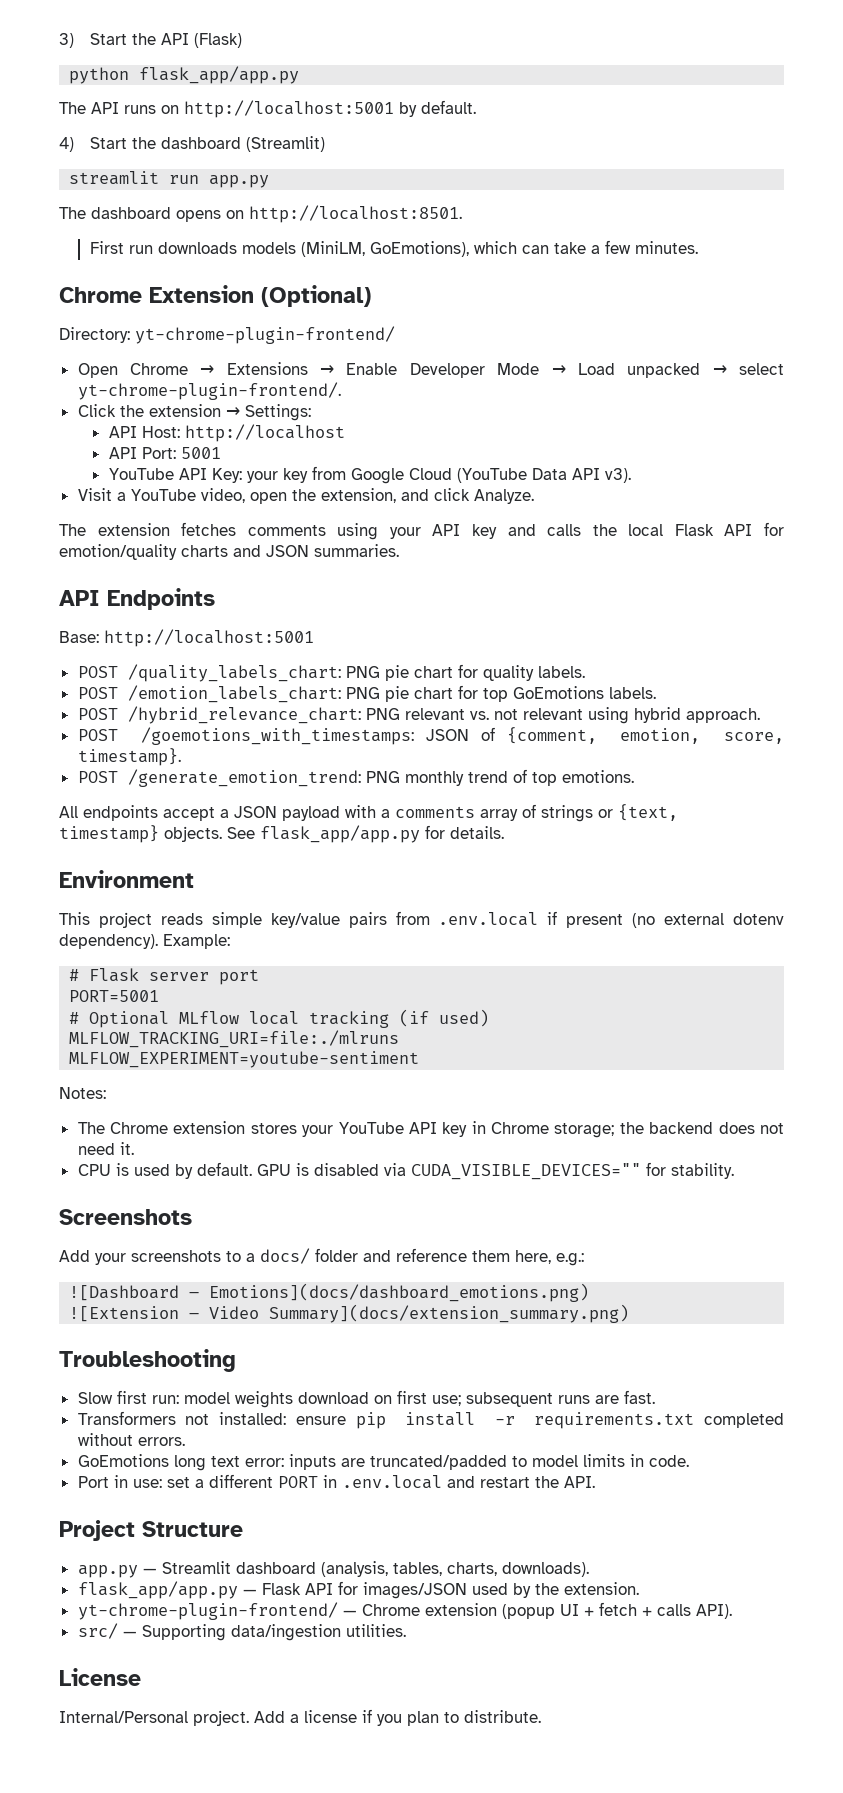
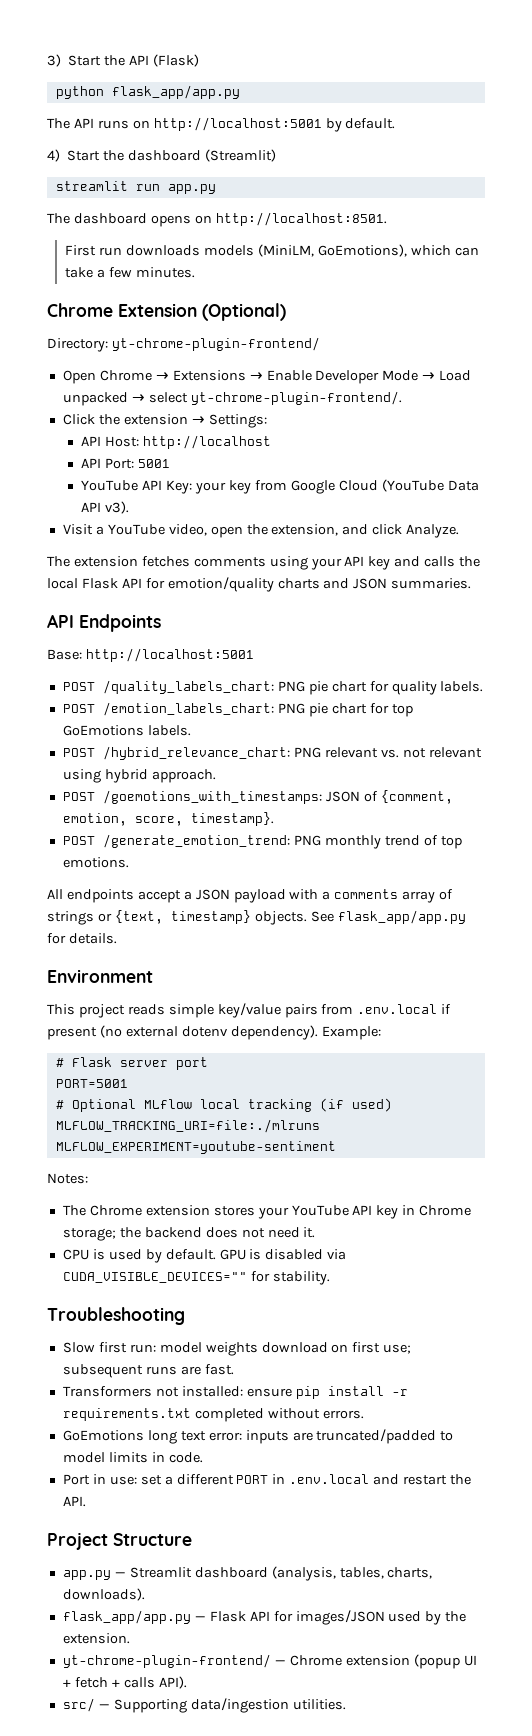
[59,1209,192,1225] [59,1248,584,1266] [69,1283,590,1302] [69,1304,630,1323] // Screenshots // Add your screenshots to a docs/ folder and reference them here, e.g.: // ![Dashboard – Emotions](docs/dashboard_emotions.png) // ![Extension – Video Summary](docs/extension_summary.png) -> (330, 1278) none
[59,1668,141,1686] [59,1709,541,1726] // License // Internal/Personal project. Add a license if you plan to distribute. -> (346, 1704) none

